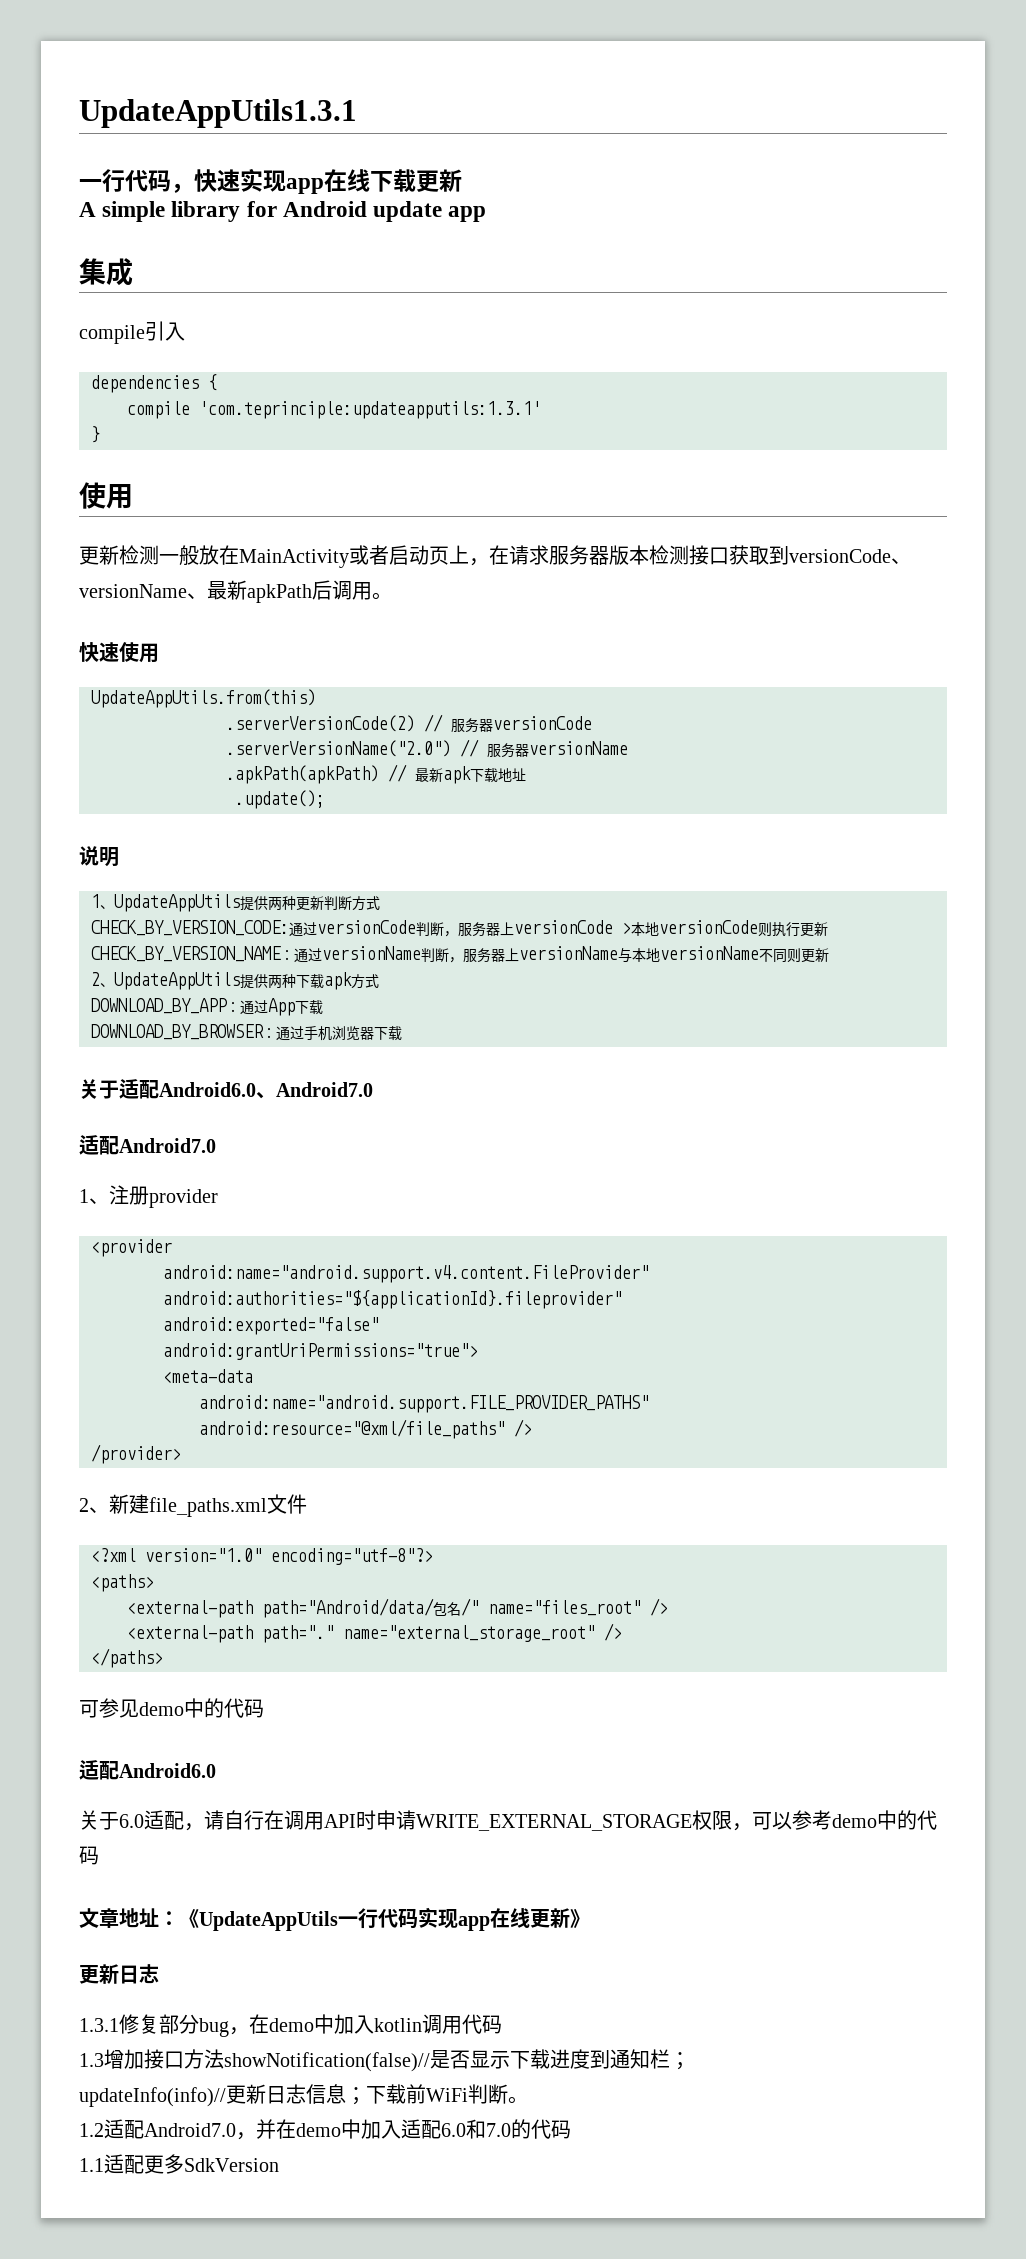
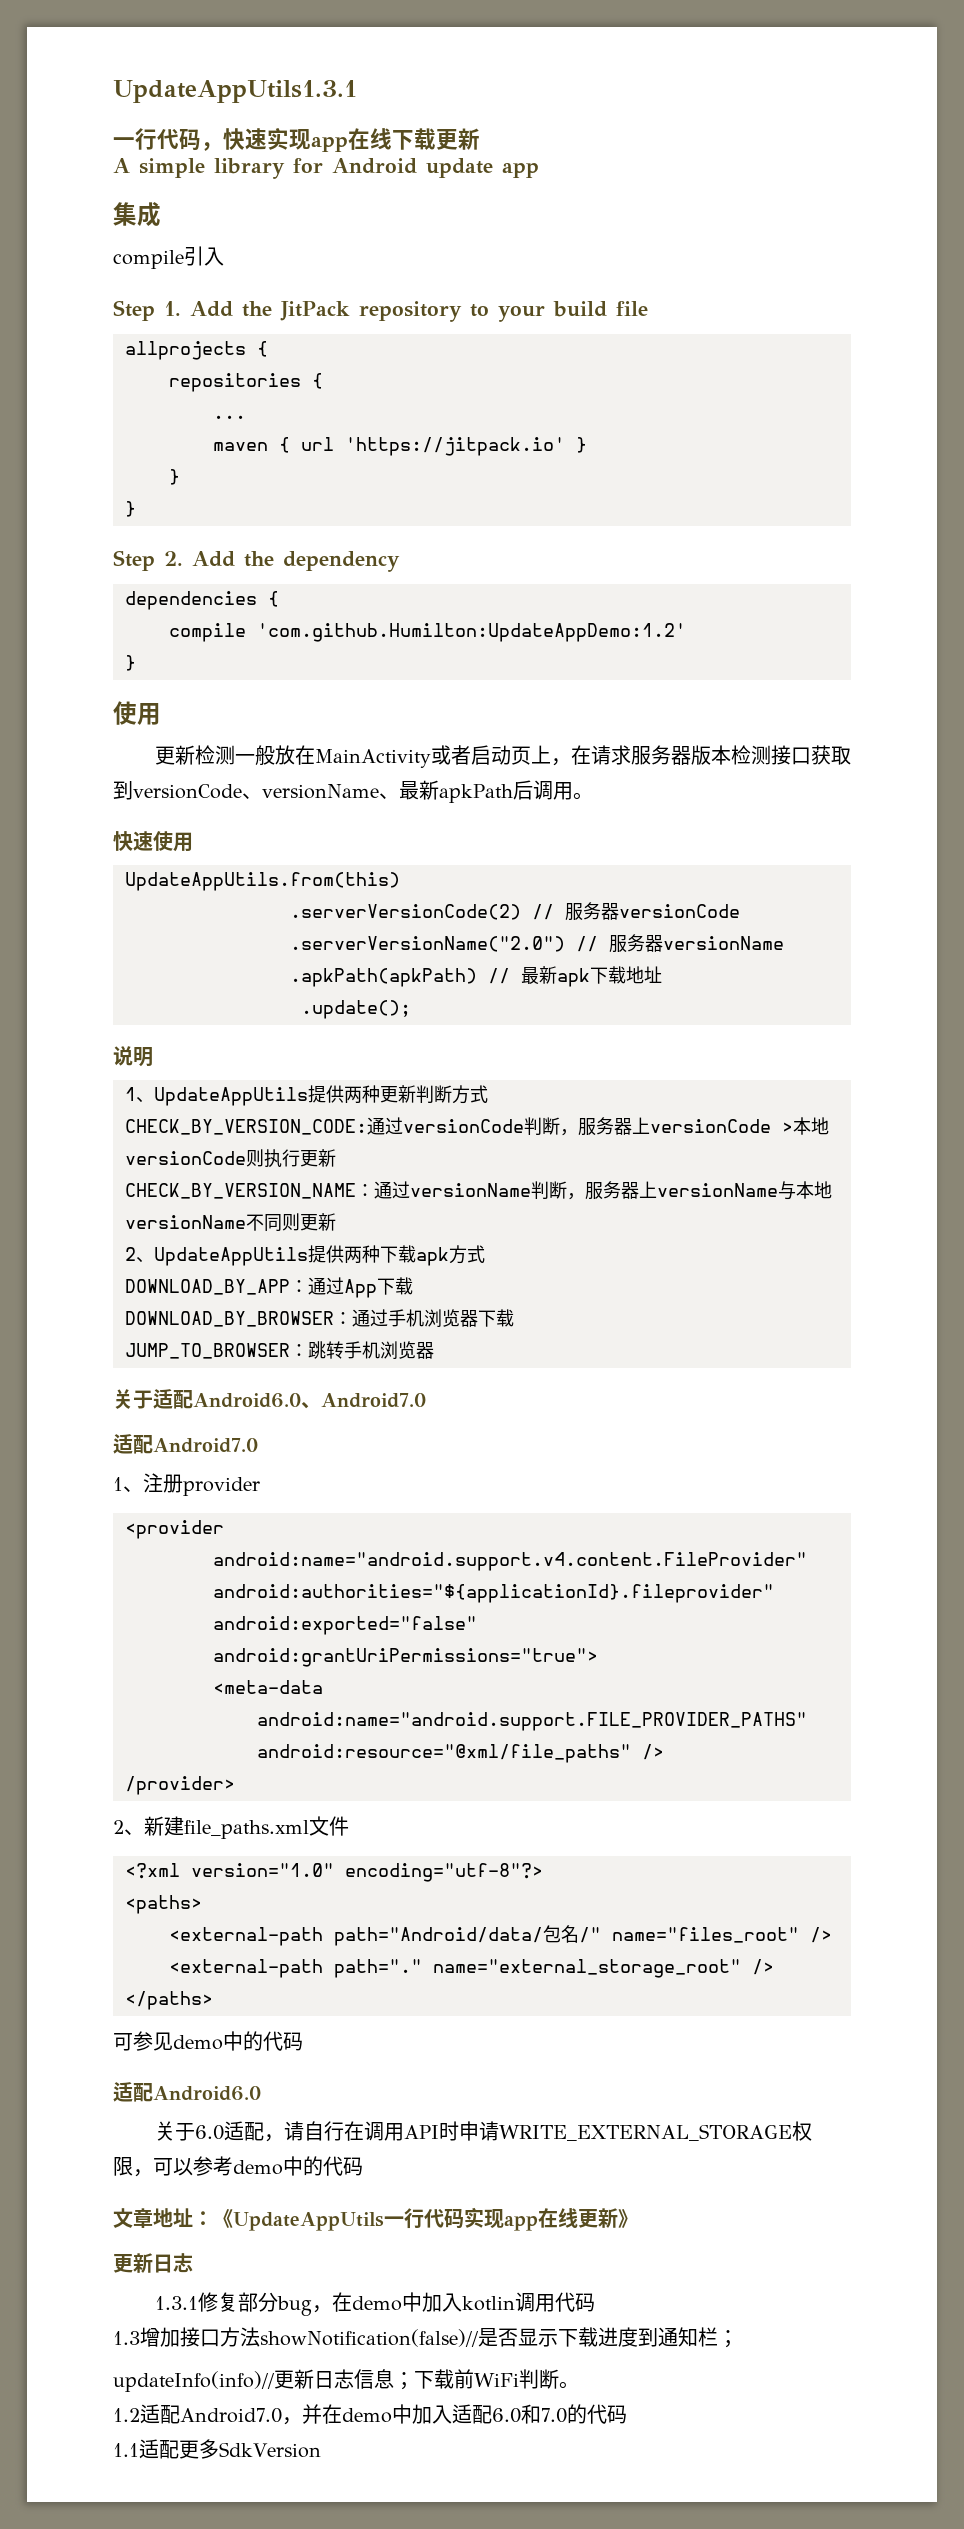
(185, 331) none -> [113,300,648,322] [125,341,268,360] [169,373,323,392] [213,415,246,419] [213,437,587,456] [169,469,180,485] [125,501,136,517] [113,550,400,572] // Step 1. Add the JitPack repository to your build file // allprojects { // repositories { // ... // maven { url 'https://jitpack.io' } // } // } // Step 2. Add the dependency
[199,401,541,419] 'com.teprinciple:updateapputils:1.3.1' -> [257,623,686,642] 'com.github.Humilton:UpdateAppDemo:1.2'
(402, 1033) none -> [125,1341,434,1359] // JUMP_TO_BROWSER：跳转手机浏览器

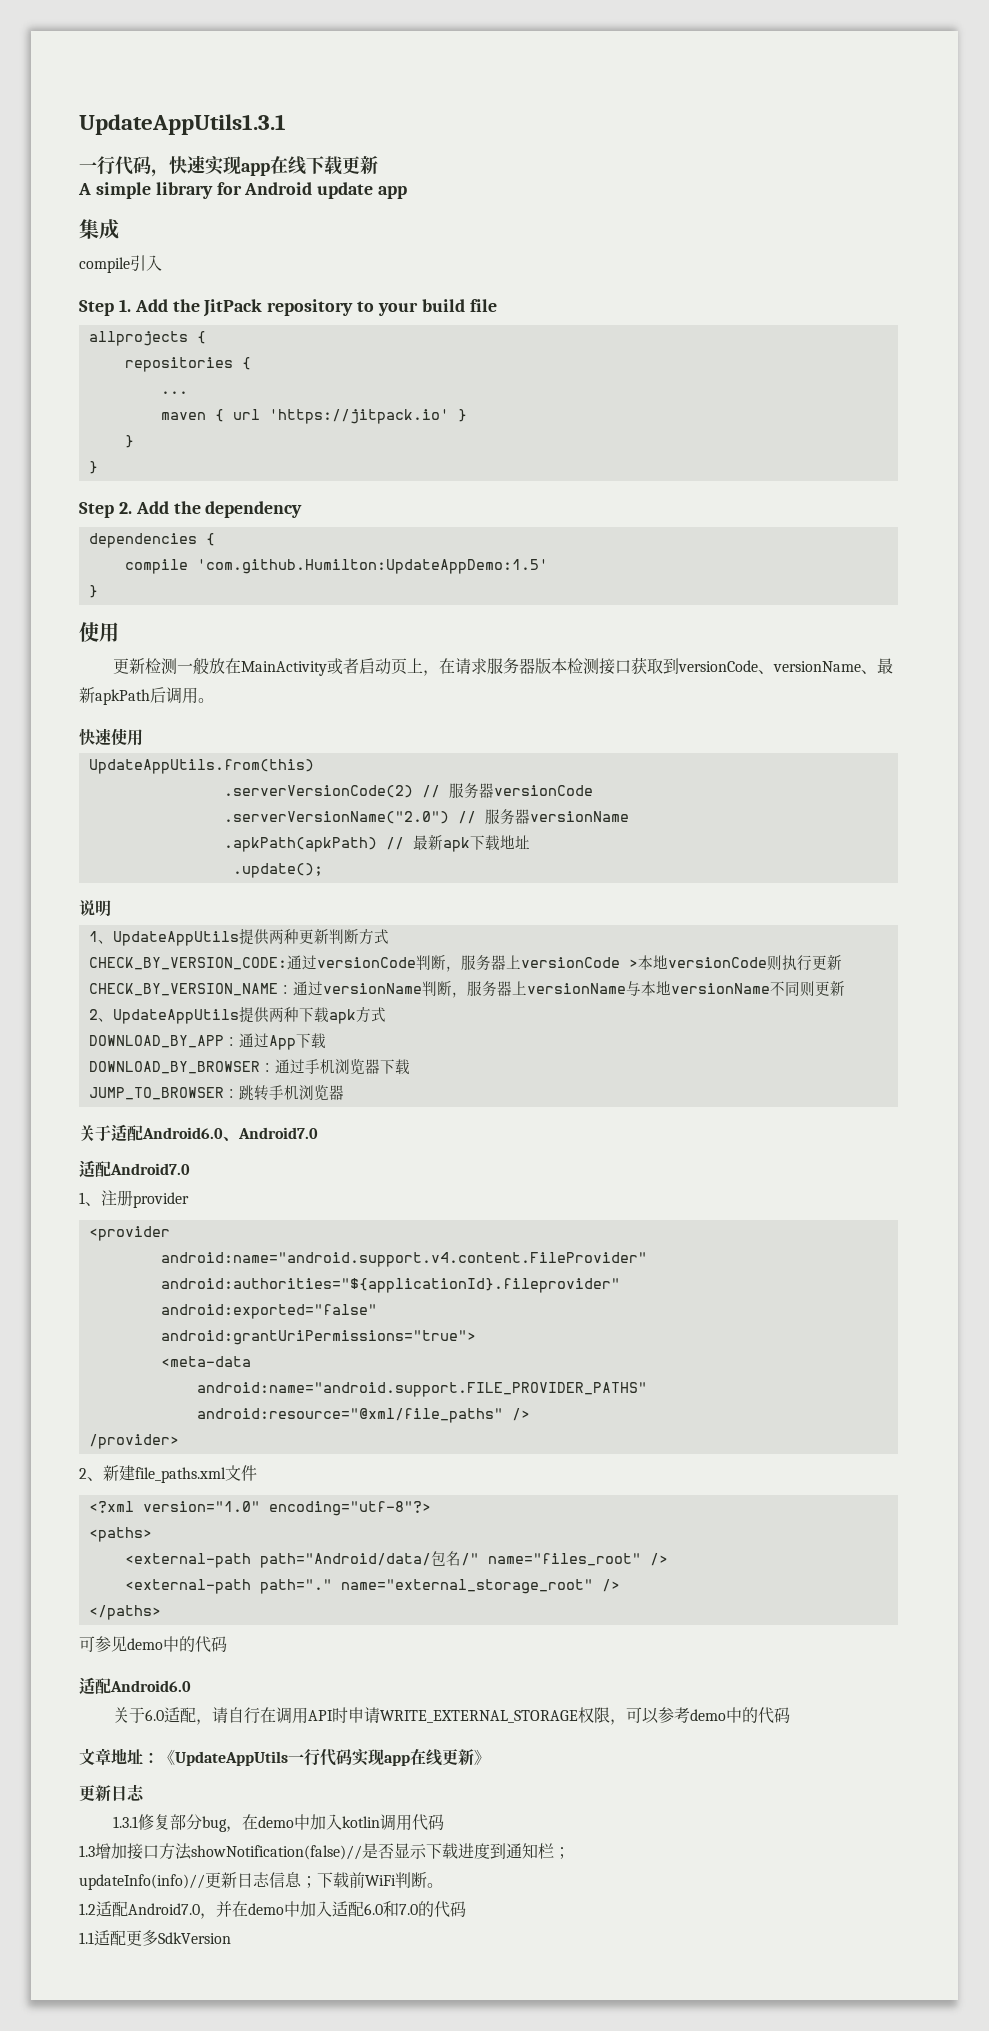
[257,623,686,642] 'com.github.Humilton:UpdateAppDemo:1.2' -> [196,559,548,574] 'com.github.Humilton:UpdateAppDemo:1.5'

